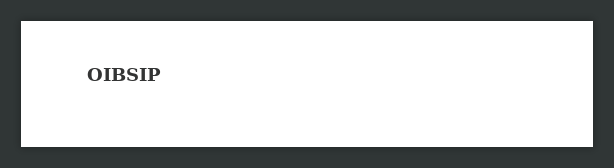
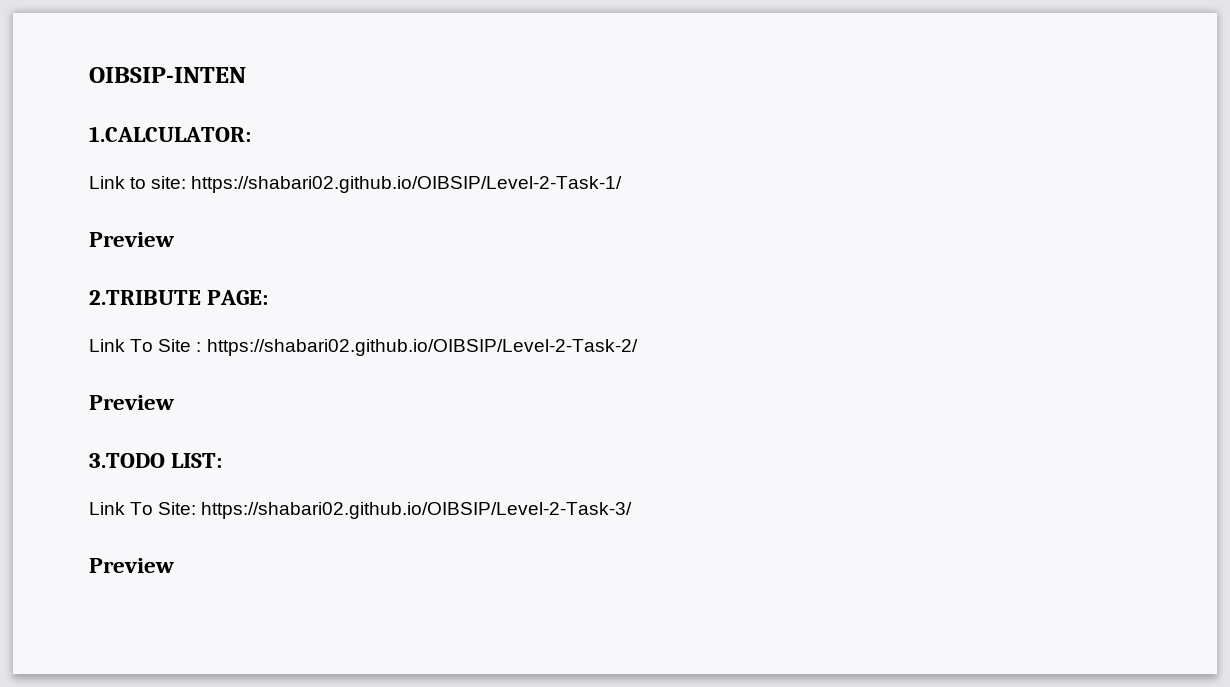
[87,68,161,81] OIBSIP -> [89,67,246,83] [89,126,251,142] [89,176,623,193] [89,232,174,247] [89,290,269,305] [89,339,638,356] [89,395,174,410] [89,453,223,468] [89,502,633,519] [89,558,174,573] OIBSIP-INTEN // 1.CALCULATOR: // Link to site: https://shabari02.github.io/OIBSIP/Level-2-Task-1/ // Preview // 2.TRIBUTE PAGE: // Link To Site : https://shabari02.github.io/OIBSIP/Level-2-Task-2/ // Preview // 3.TODO LIST: // Link To Site: https://shabari02.github.io/OIBSIP/Level-2-Task-3/ // Preview

